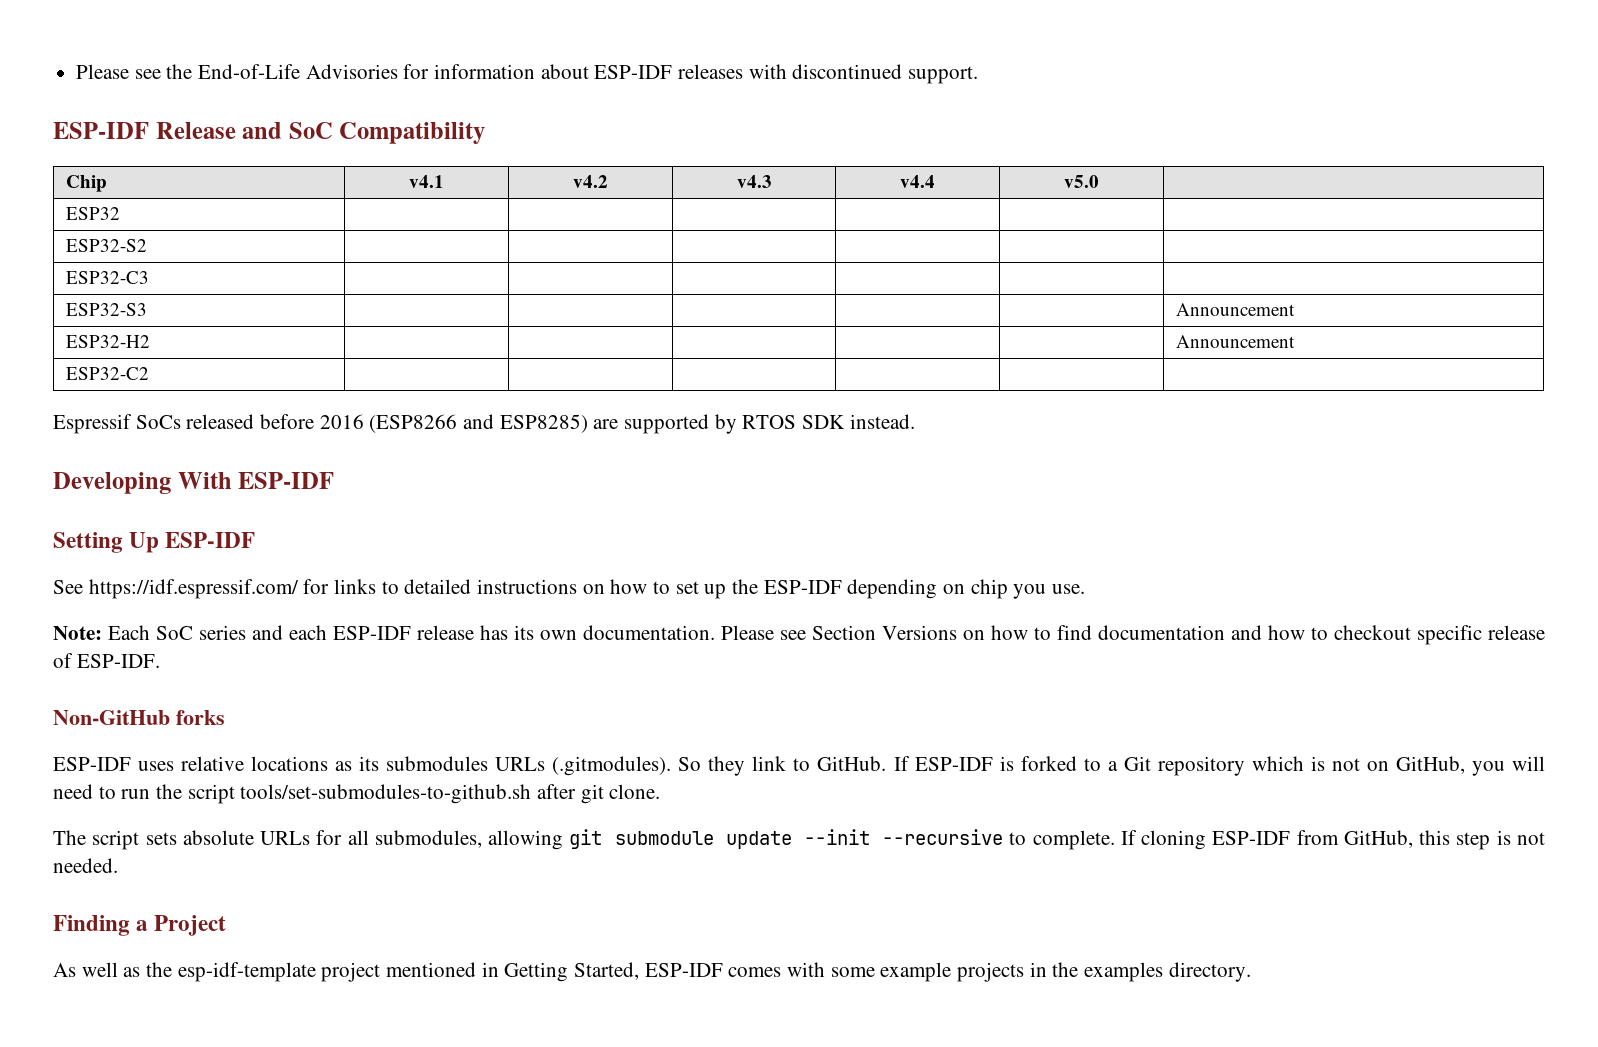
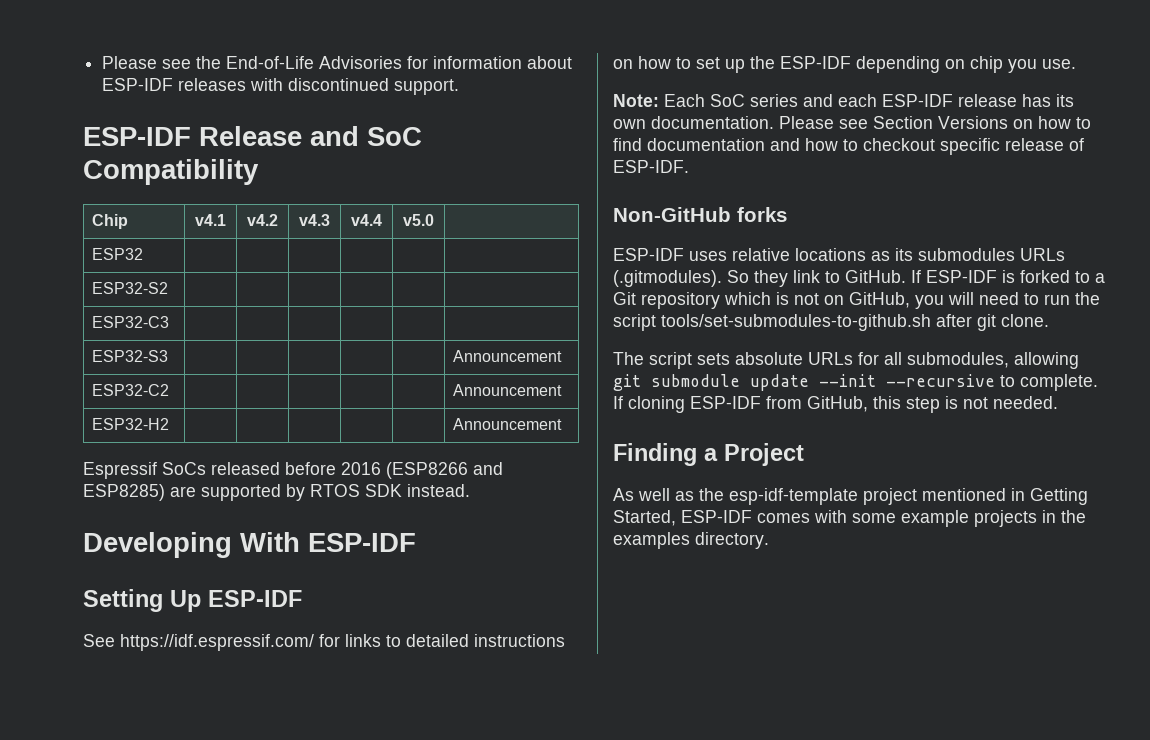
(1296, 309) none -> [91,384,169,396] [452,384,562,396] // ESP32-C2 | | | | | | Announcement
[66,367,150,380] // ESP32-C2 | | | | | | -> (562, 424) none

